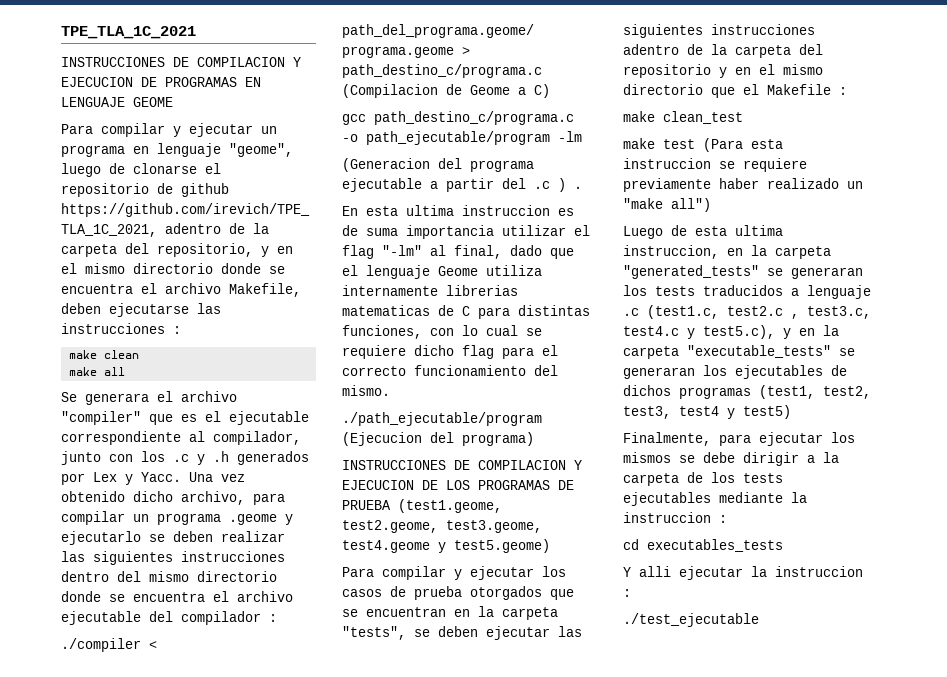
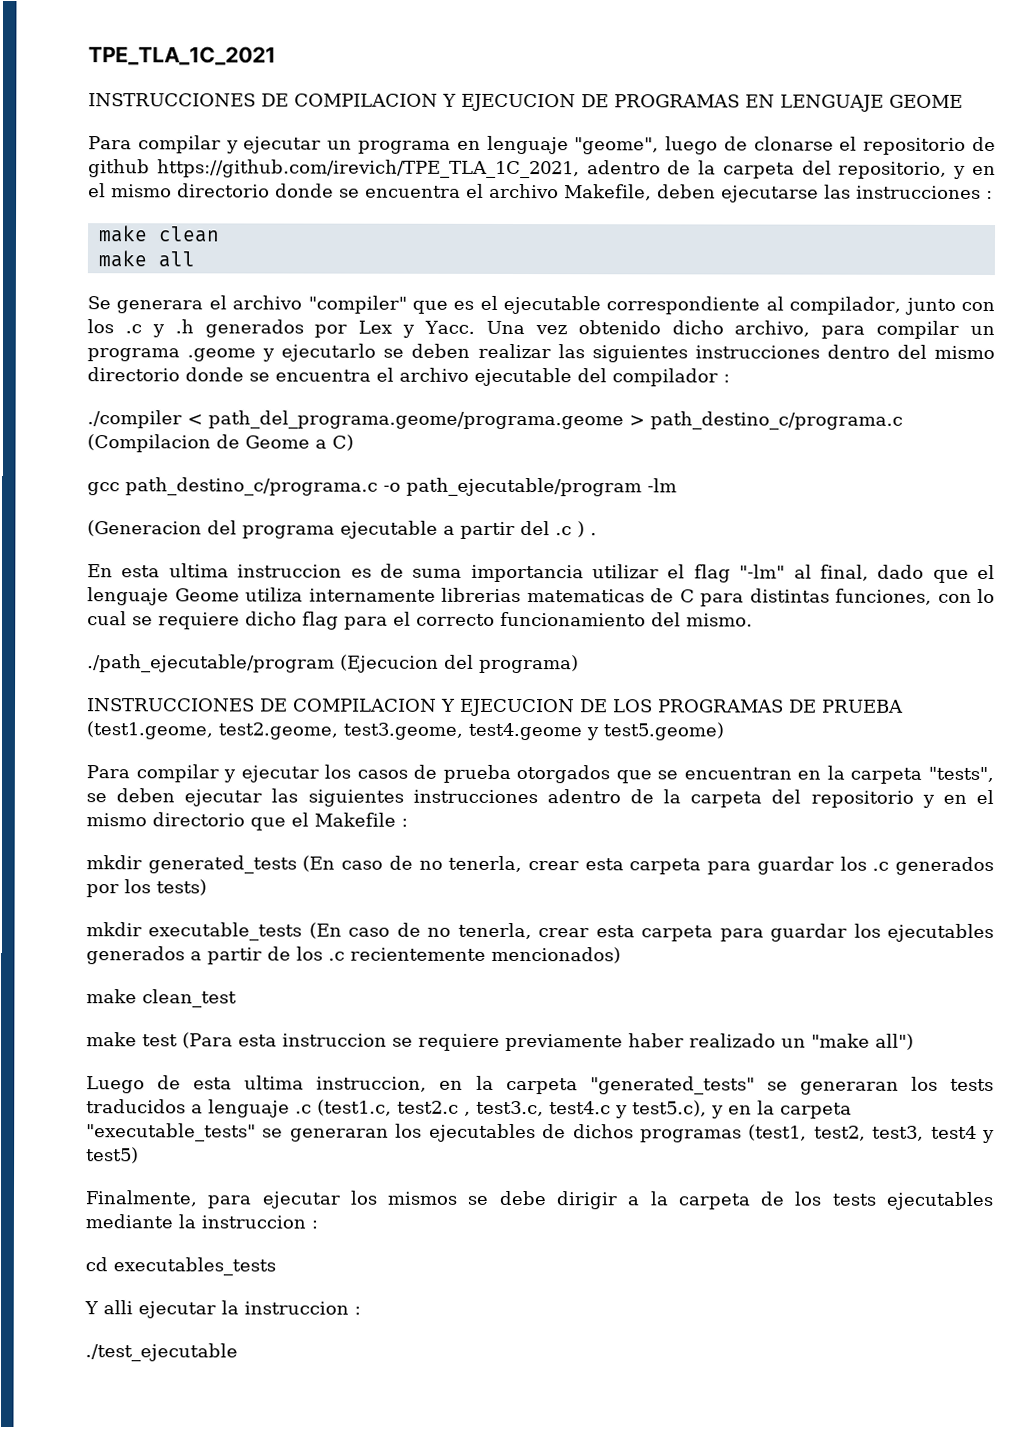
(847, 91) none -> [86,855,994,876] [86,879,207,898] [86,922,994,943] [86,946,621,965] // mkdir generated_tests (En caso de no tenerla, crear esta carpeta para guardar los .c generados por los tests) // mkdir executable_tests (En caso de no tenerla, crear esta carpeta para guardar los ejecutables generados a partir de los .c recientemente mencionados)

